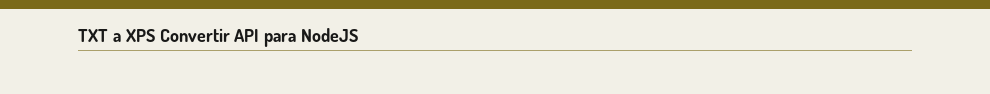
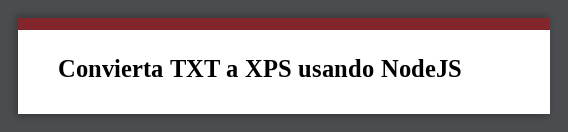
(78, 35) none -> [58,59,163,77] Convierta
[159,28,297,47] Convertir API para -> [298,59,375,77] usando

